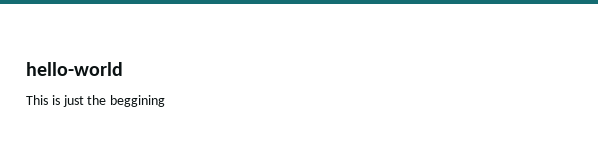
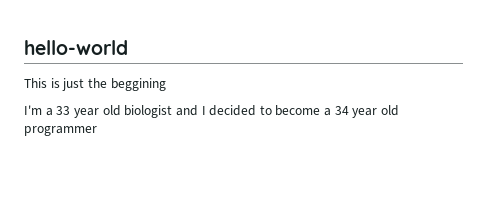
(166, 101) none -> [24,105,400,118] [24,126,97,136] // I'm a 33 year old biologist and I decided to become a 34 year old programmer

